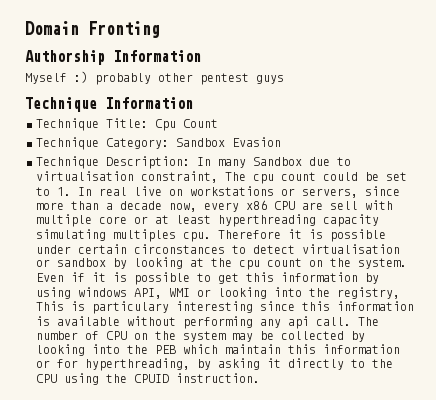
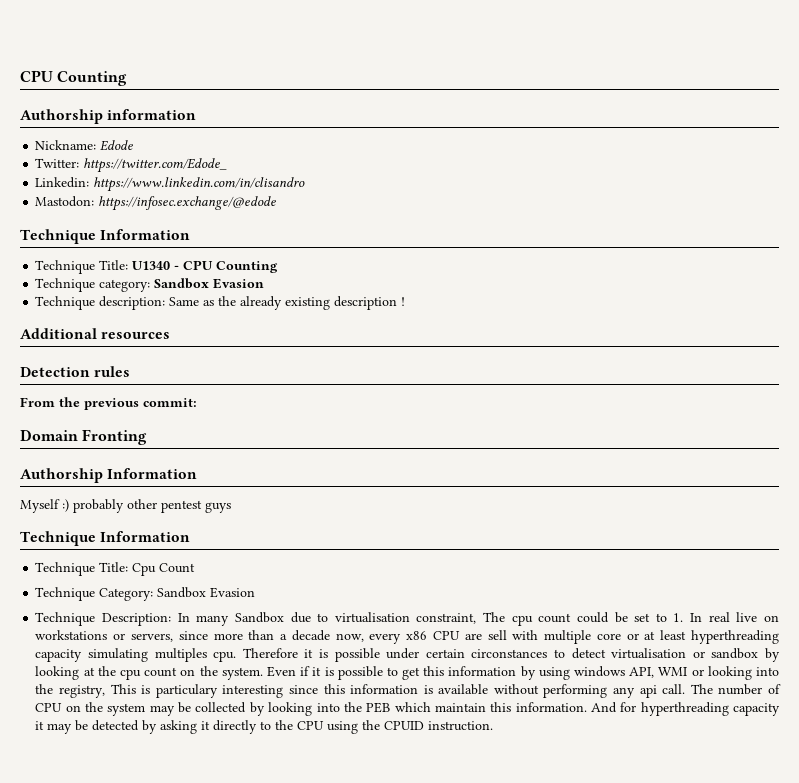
(25, 28) none -> [20,70,128,86] [20,109,197,124] [35,140,134,151] [35,158,228,173] [35,177,306,192] [35,196,277,211] [20,229,191,244] [35,260,279,274] [35,278,265,292] [35,296,406,310] [20,328,171,339] [20,366,131,377] [20,397,197,410] CPU Counting // Authorship information // Nickname: Edode // Twitter: https://twitter.com/Edode_ // Linkedin: https://www.linkedin.com/in/clisandro // Mastodon: https://infosec.exchange/@edode // Technique Information // Technique Title: U1340 - CPU Counting // Technique category: Sandbox Evasion // Technique description: Same as the already existing description ! // Additional resources // Detection rules // From the previous commit: //
[323,344,400,354] [36,358,190,371] information or for hyperthreading, -> [515,702,780,716] [35,720,140,734] information. And for hyperthreading capacity it may be detected

